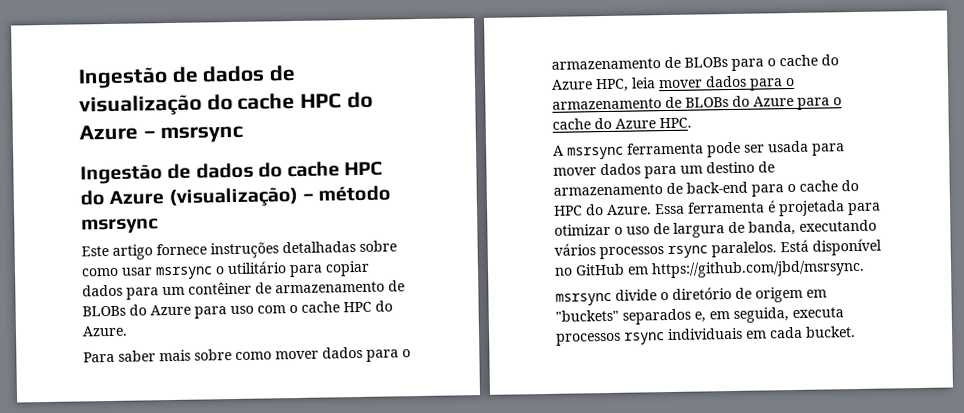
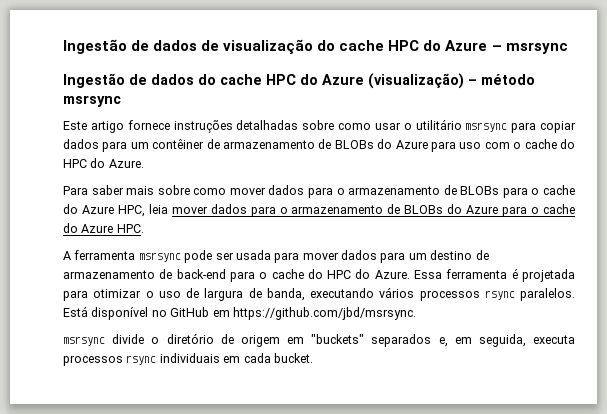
[155,266,213,280] msrsync -> (401, 126) none
(287, 268) none -> [465,122,508,132] msrsync
(340, 307) none -> [559,139,575,149] do
[567,142,704,160] msrsync ferramenta -> [74,250,181,262] ferramenta msrsync

